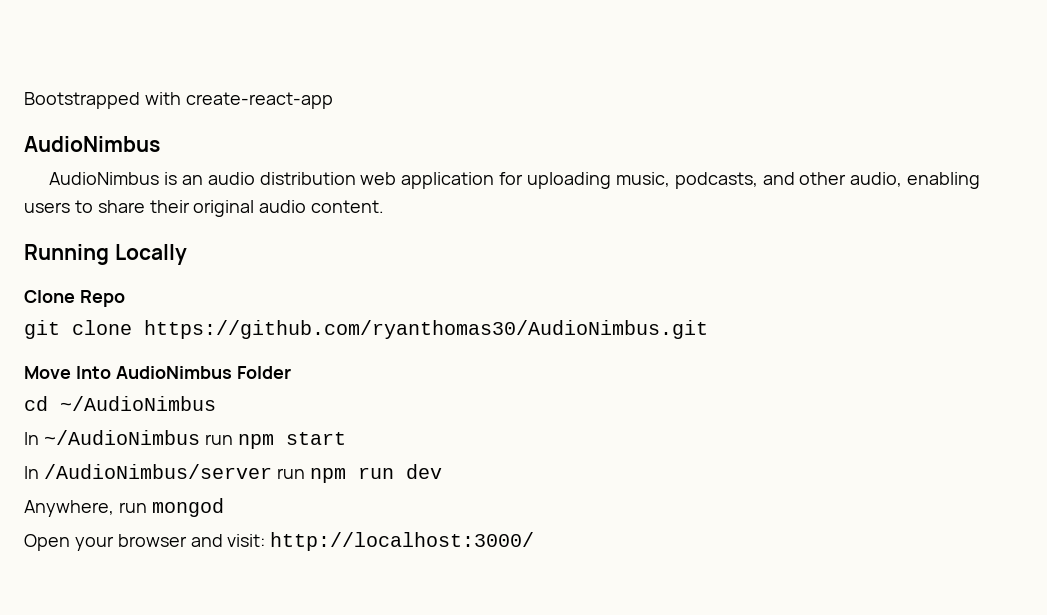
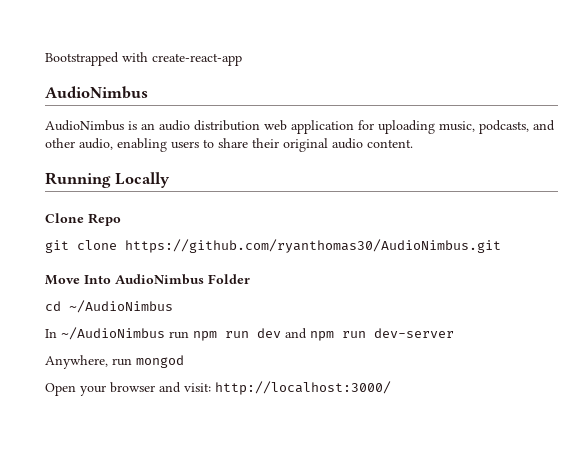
[285,432,346,445] [24,464,442,483] start // In /AudioNimbus/server run npm run dev -> [225,328,454,341] run dev and npm run dev-server

